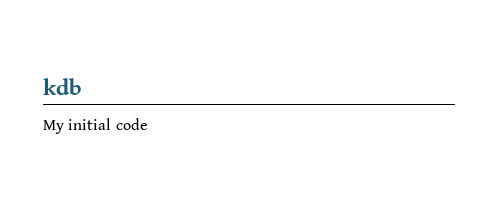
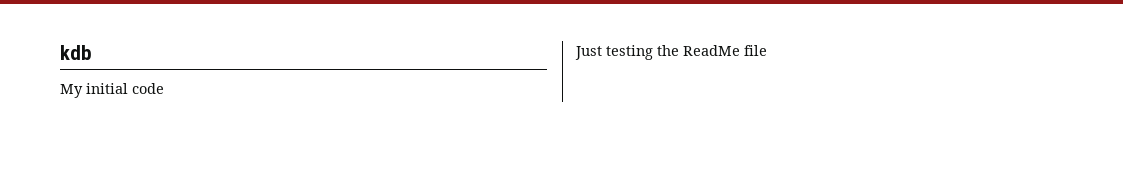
(148, 124) none -> [575,45,767,60] // Just testing the ReadMe file

